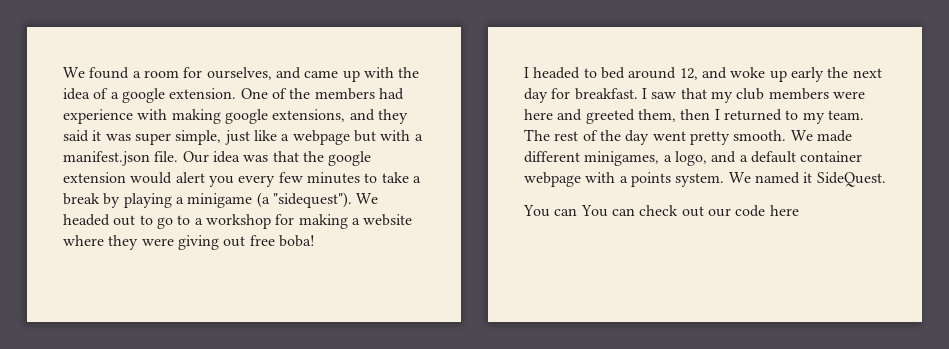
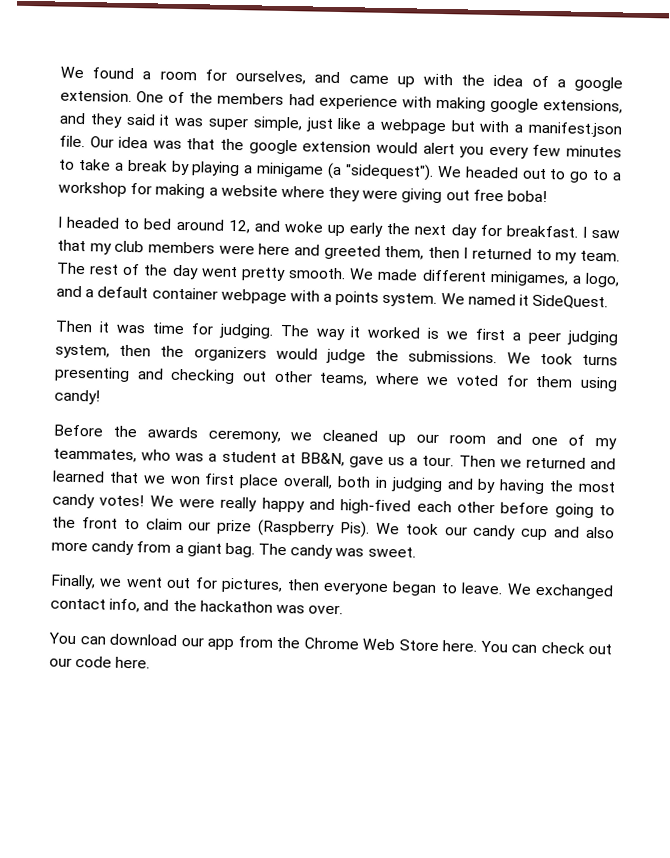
[523,205,578,217] You can -> [55,320,618,346] [55,344,618,366] [54,366,618,392] [54,389,100,405] [53,424,617,450] [53,448,617,470] [52,470,616,495] [52,493,615,519] [52,516,615,541] [51,540,416,559] [50,574,615,600] [50,598,344,615] [48,632,477,652] Then it was time for judging. The way it worked is we first a peer judging system, then the organizers would judge the submissions. We took turns presenting and checking out other teams, where we voted for them using candy! // Before the awards ceremony, we cleaned up our room and one of my teammates, who was a student at BB&N, gave us a tour. Then we returned and learned that we won first place overall, both in judging and by having the most candy votes! We were really happy and high-fived each other before going to the front to claim our prize (Raspberry Pis). We took our candy cup and also more candy from a giant bag. The candy was sweet. // Finally, we went out for pictures, then everyone began to leave. We exchanged contact info, and the hackathon was over. // You can download our app from the Chrome Web Store here.
[769,205,799,216] here -> [115,656,151,669] here.

